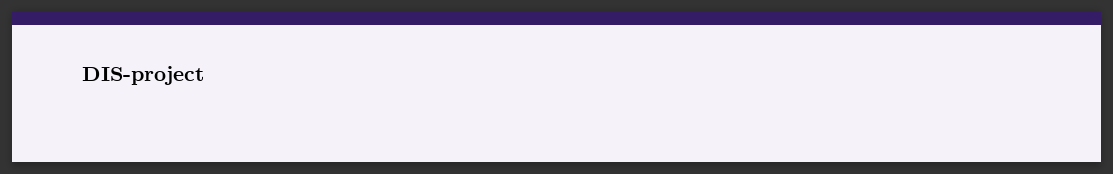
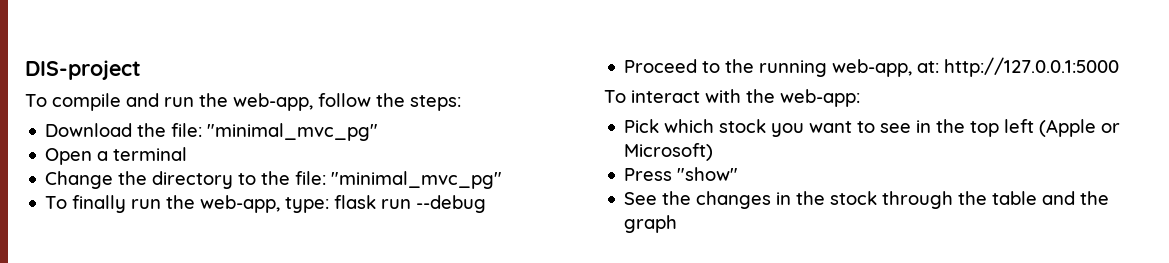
(204, 75) none -> [25,93,461,111] [45,123,379,141] [45,147,188,165] [45,171,503,189] [45,195,487,213] [624,57,1120,77] [604,89,860,107] [624,119,1121,137] [624,143,714,161] [624,167,739,181] [624,191,1110,209] [624,215,678,233] // To compile and run the web-app, follow the steps: // Download the file: "minimal_mvc_pg" // Open a terminal // Change the directory to the file: "minimal_mvc_pg" // To finally run the web-app, type: flask run --debug // Proceed to the running web-app, at: http://127.0.0.1:5000 // To interact with the web-app: // Pick which stock you want to see in the top left (Apple or Microsoft) // Press "show" // See the changes in the stock through the table and the graph

